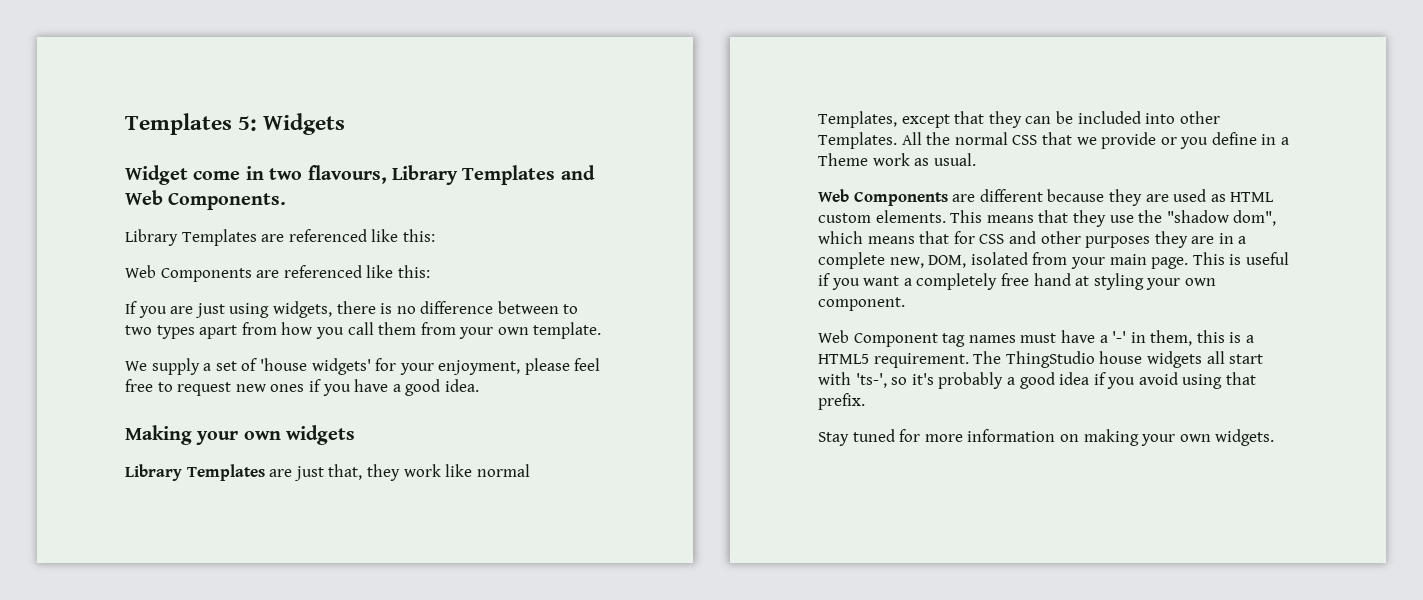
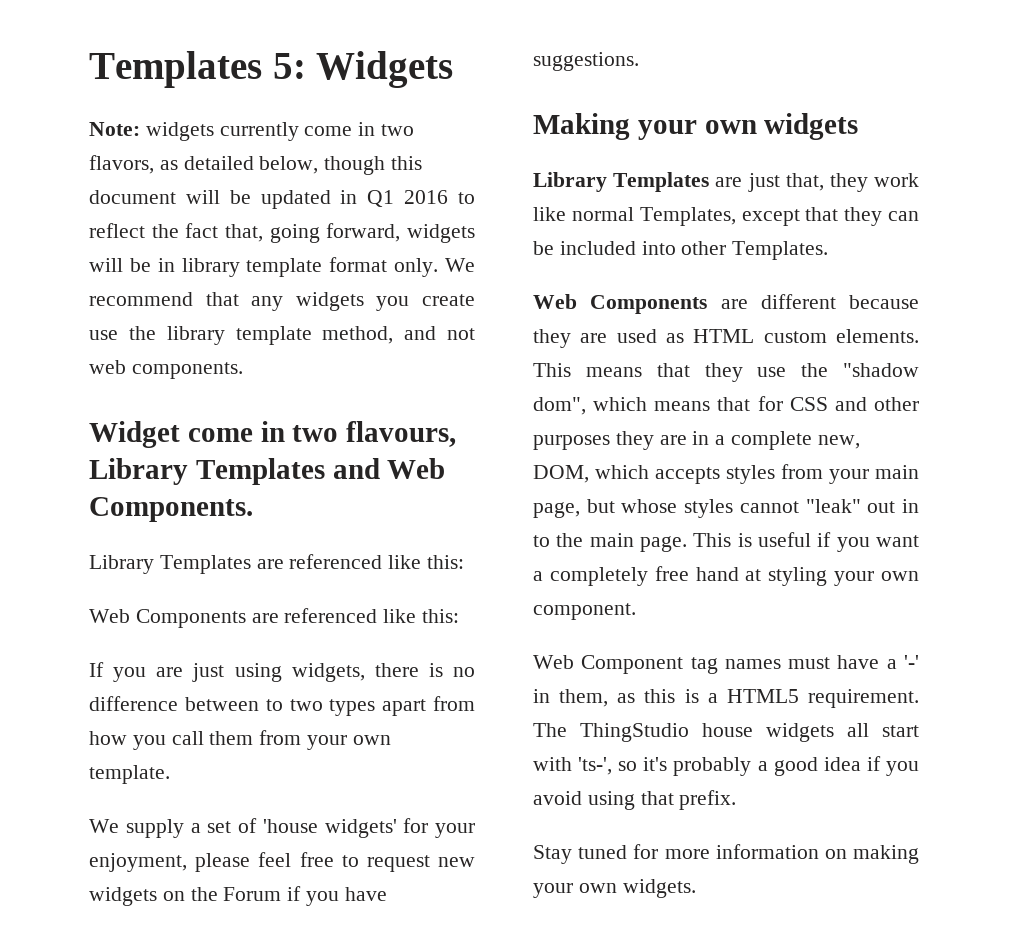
(346, 124) none -> [89,122,415,141] [89,155,423,175] [89,190,475,209] [89,223,475,243] [89,257,475,277] [89,292,476,311] [89,326,475,345] [89,360,243,379] // Note: widgets currently come in two flavors, as detailed below, though this document will be updated in Q1 2016 to reflect the fact that, going forward, widgets will be in library template format only. We recommend that any widgets you create use the library template method, and not web components.
[270,379,479,396] ones if you have a good idea. -> [89,886,387,906] [533,52,639,71] widgets on the Forum if you have suggestions.
[901,132,1290,149] [818,153,976,166] All the normal CSS that we provide or you define in a Theme work as usual. -> (829, 250) none
[970,252,1105,269] isolated from your -> [595,464,919,484] [533,499,919,518] [533,533,584,547] which accepts styles from your main page, but whose styles cannot "leak" out in to the
(1193, 338) none -> [617,693,636,703] as

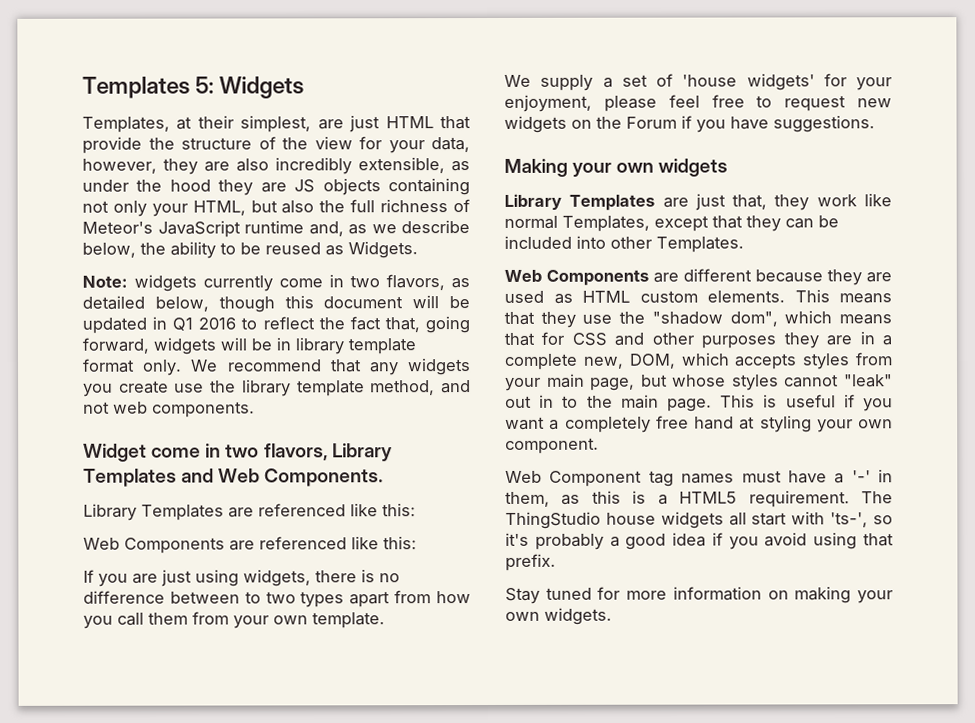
(454, 69) none -> [82,115,471,133] [82,136,470,154] [82,157,470,175] [82,178,470,196] [82,199,471,217] [82,220,470,238] [82,241,418,259] // Templates, at their simplest, are just HTML that provide the structure of the view for your data, however, they are also incredibly extensible, as under the hood they are JS objects containing not only your HTML, but also the full richness of Meteor's JavaScript runtime and, as we describe below, the ability to be reused as Widgets.
[346,421,457,447] flavours, -> [263,443,328,461] flavors,

